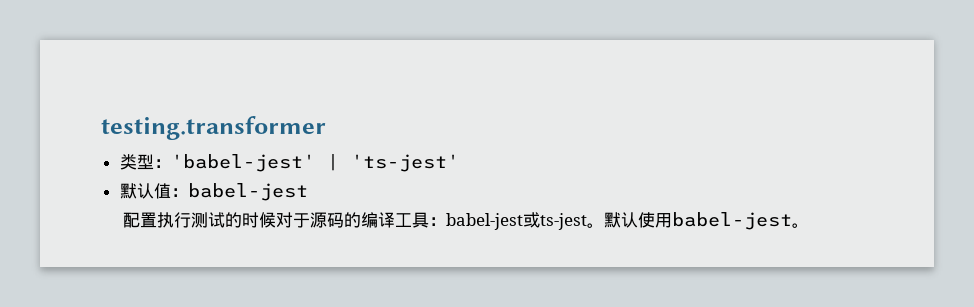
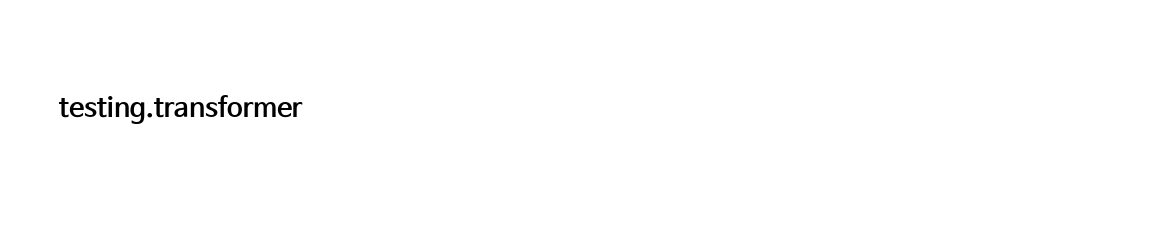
[119,154,459,172] [119,183,308,201] [123,212,810,230] // 类型：'babel-jest' | 'ts-jest' // 默认值：babel-jest // 配置执行测试的时候对于源码的编译工具：babel-jest或ts-jest。默认使用babel-jest。 -> (303, 109) none

